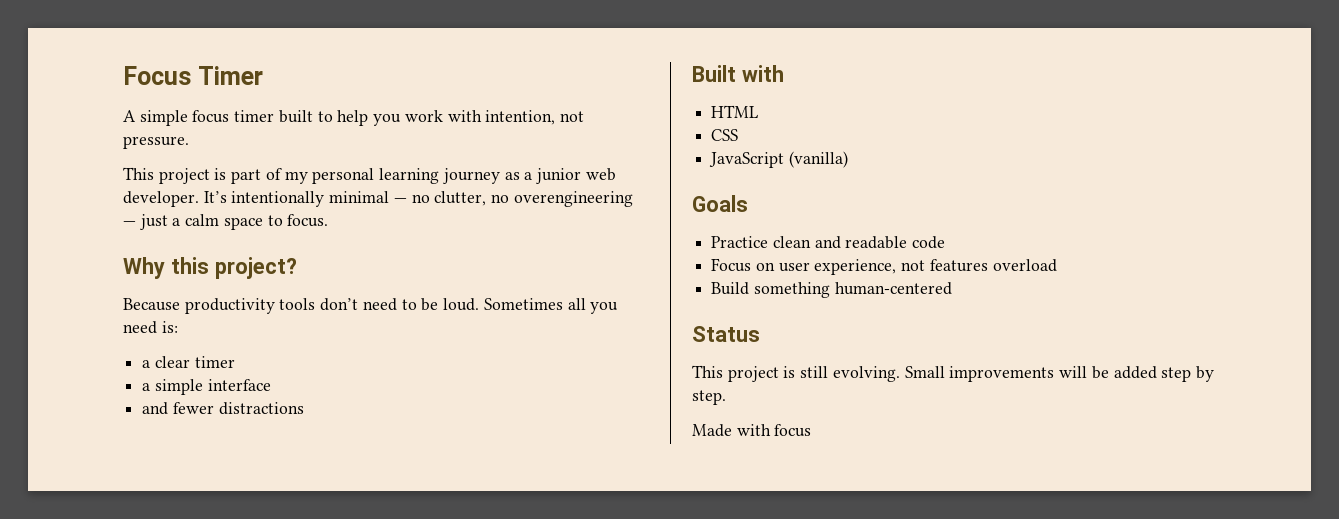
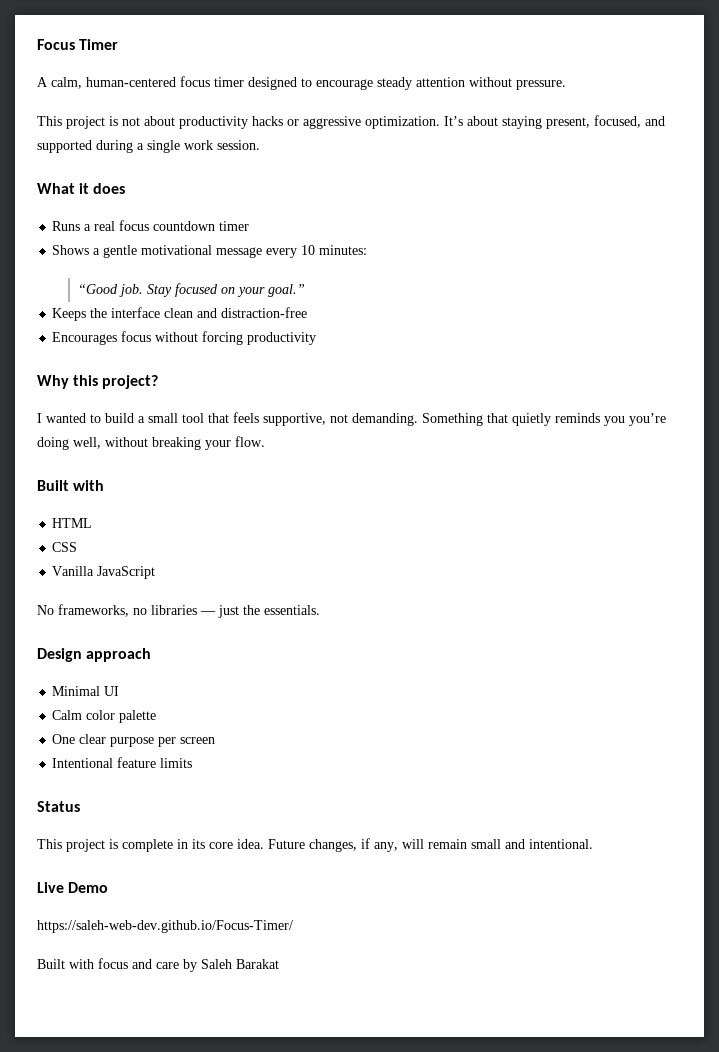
[139,110,584,126] [123,136,189,149] [123,167,616,184] [123,191,633,207] [123,214,329,230] [123,257,297,279] [123,298,619,314] [123,321,178,334] [142,356,235,368] [142,379,271,395] [142,402,304,415] simple focus timer built to help you work with intention, not pressure. // This project is part of my personal learning journey as a junior web developer. It’s intentionally minimal — no clutter, no overengineering — just a calm space to focus. // Why this project? // Because productivity tools don’t need to be loud. Sometimes all you need is: // a clear timer // a simple interface // and fewer distractions -> [51,76,566,90] [37,115,665,129] [37,140,260,153] [37,183,126,194] [52,220,250,231] [52,245,368,258] [77,283,305,297] [52,307,308,321] [52,331,317,345] [37,375,159,389] [37,412,666,426] [37,436,265,450] calm, human-centered focus timer designed to encourage steady attention without pressure. // This project is not about productivity hacks or aggressive optimization. It’s about staying present, focused, and supported during a single work session. // What it does // Runs a real focus countdown timer // Shows a gentle motivational message every 10 minutes: // “Good job. Stay focused on your goal.” // Keeps the interface clean and distraction-free // Encourages focus without forcing productivity // Why this project? // I wanted to build a small tool that feels supportive, not demanding. Something that quietly reminds you you’re doing well, without breaking your flow.
(739, 135) none -> [52,566,95,576] Vanilla
[788,151,848,168] [692,195,748,212] [711,236,946,249] [711,258,1057,275] [711,282,952,298] [692,326,760,342] [692,365,1214,382] [692,390,726,405] [692,424,812,437] (vanilla) // Goals // Practice clean and readable code // Focus on user experience, not features overload // Build something human-centered // Status // This project is still evolving. Small improvements will be added step by step. // Made with focus -> [37,604,320,618] [37,648,152,662] [52,686,120,696] [52,710,157,723] [52,734,216,747] [52,757,193,768] [37,801,80,812] [37,838,593,852] [37,882,109,893] [37,920,293,933] [37,958,279,972] // No frameworks, no libraries — just the essentials. // Design approach // Minimal UI // Calm color palette // One clear purpose per screen // Intentional feature limits // Status // This project is complete in its core idea. Future changes, if any, will remain small and intentional. // Live Demo // https://saleh-web-dev.github.io/Focus-Timer/ // Built with focus and care by Saleh Barakat

